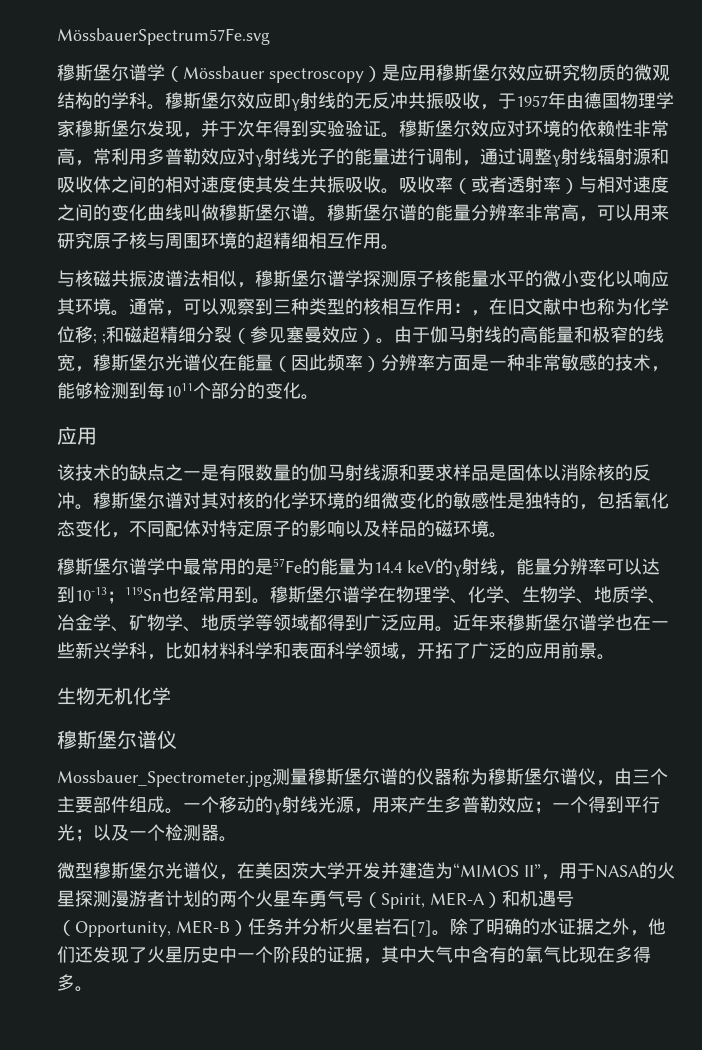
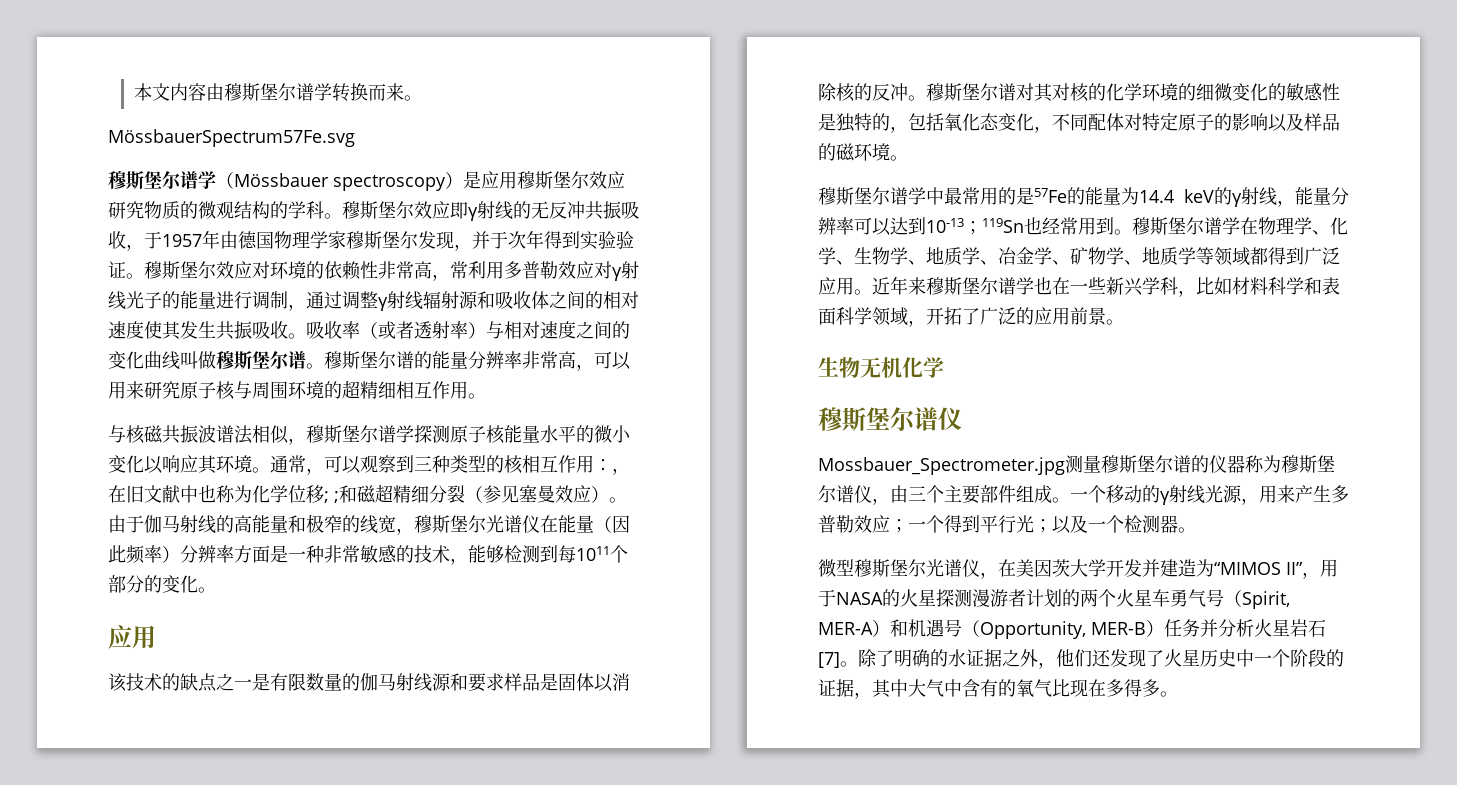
(57, 36) none -> [133,83,422,102] 本文内容由穆斯堡尔谱学转换而来。 //

